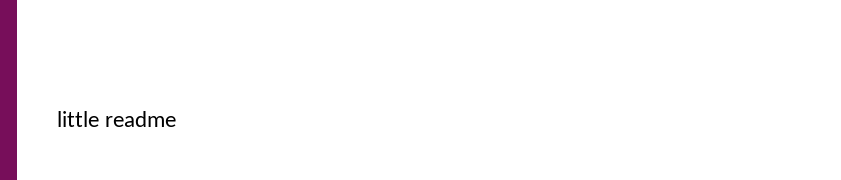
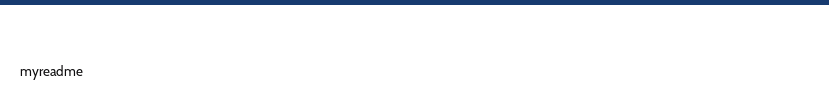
[57,111,177,127] little readme -> [20,65,83,80] myreadme

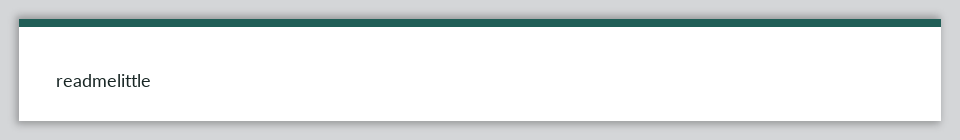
[20,65,83,80] myreadme -> [56,74,151,87] readmelittle

